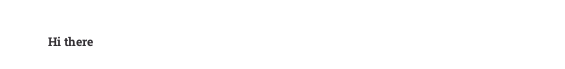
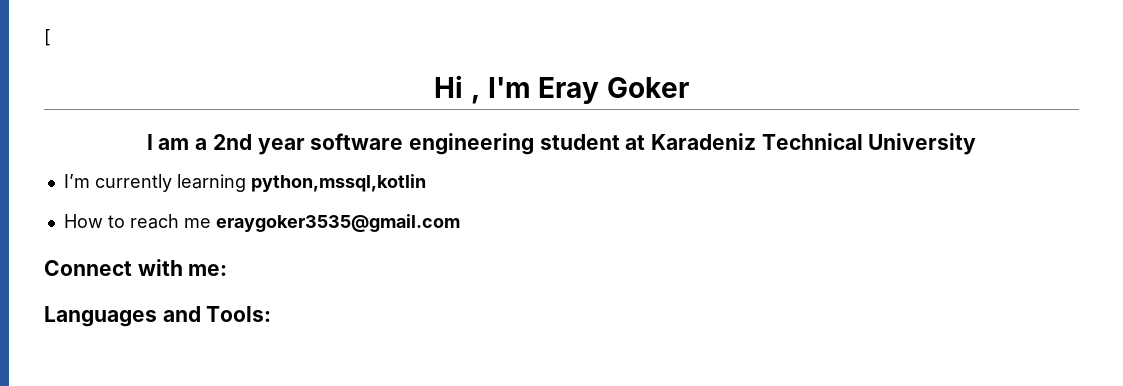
[48,36,94,47] Hi there -> [44,29,51,46] [434,75,689,104] [146,133,977,155] [63,174,426,192] [63,214,460,232] [44,259,228,276] [44,306,272,327] [ // Hi , I'm Eray Goker // I am a 2nd year software engineering student at Karadeniz Technical University // I’m currently learning python,mssql,kotlin // How to reach me eraygoker3535@gmail.com // Connect with me: // Languages and Tools:

